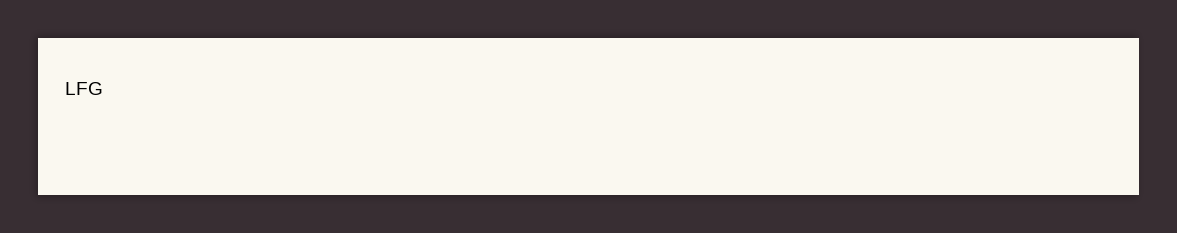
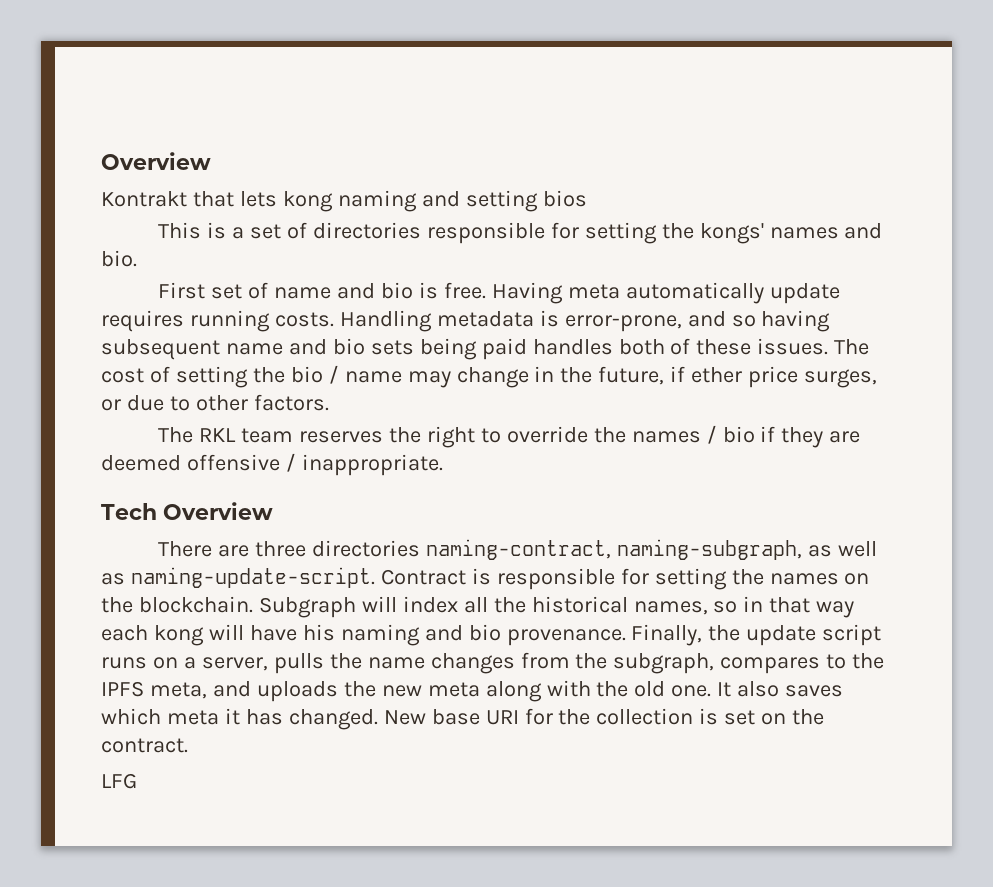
(65, 88) none -> [101,152,211,170] [101,190,587,212] [158,222,883,244] [101,250,137,267] [158,282,840,304] [101,310,831,332] [101,338,870,360] [101,365,878,388] [101,394,329,411] [158,425,861,448] [101,453,443,476] [101,502,273,520] [158,539,877,560] [101,567,870,590] [101,596,855,618] [101,624,882,646] [101,652,885,674] [101,680,844,702] [101,708,825,730] [101,738,188,753] Overview // Kontrakt that lets kong naming and setting bios // This is a set of directories responsible for setting the kongs' names and bio. // First set of name and bio is free. Having meta automatically update requires running costs. Handling metadata is error-prone, and so having subsequent name and bio sets being paid handles both of these issues. The cost of setting the bio / name may change in the future, if ether price surges, or due to other factors. // The RKL team reserves the right to override the names / bio if they are deemed offensive / inappropriate. // Tech Overview // There are three directories naming-contract, naming-subgraph, as well as naming-update-script. Contract is responsible for setting the names on the blockchain. Subgraph will index all the historical names, so in that way each kong will have his naming and bio provenance. Finally, the update script runs on a server, pulls the name changes from the subgraph, compares to the IPFS meta, and uploads the new meta along with the old one. It also saves which meta it has changed. New base URI for the collection is set on the contract. //

